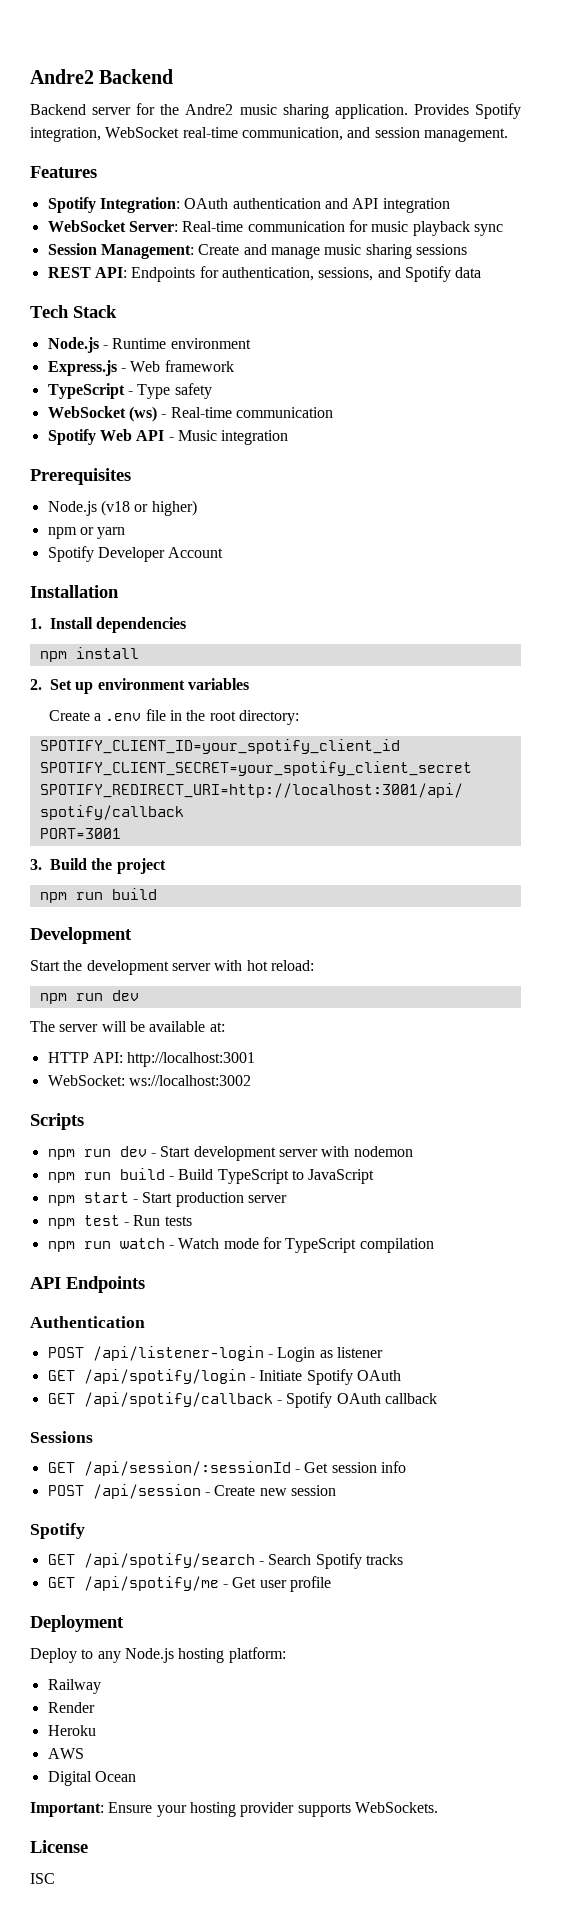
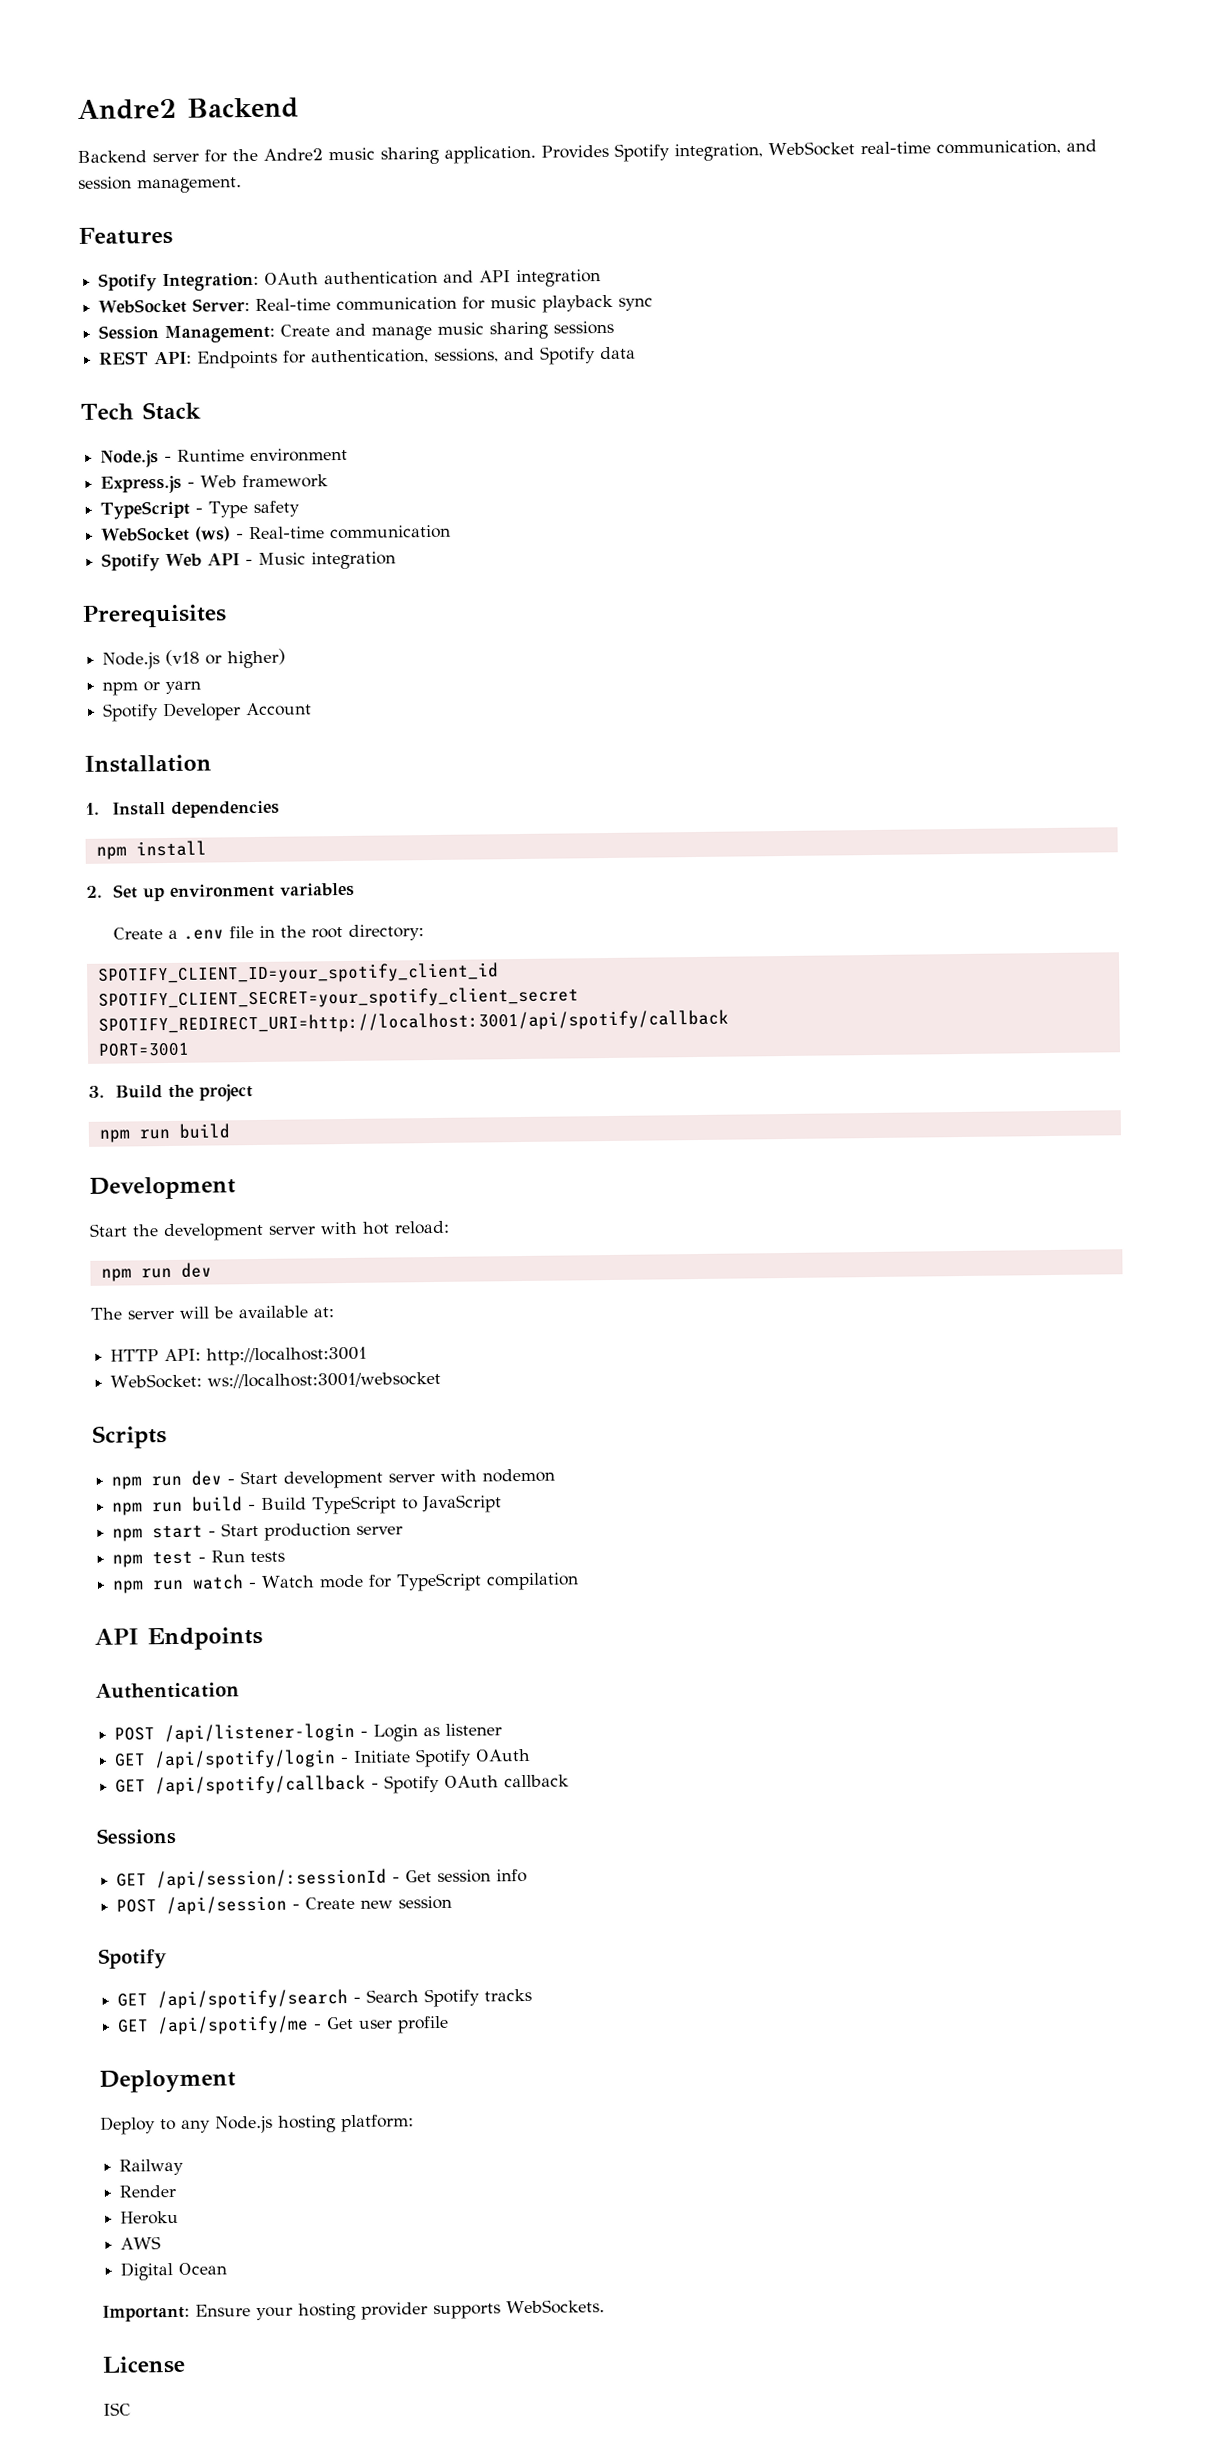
[128,1075,251,1086] ws://localhost:3002 -> [207,1371,442,1389] ws://localhost:3001/websocket

